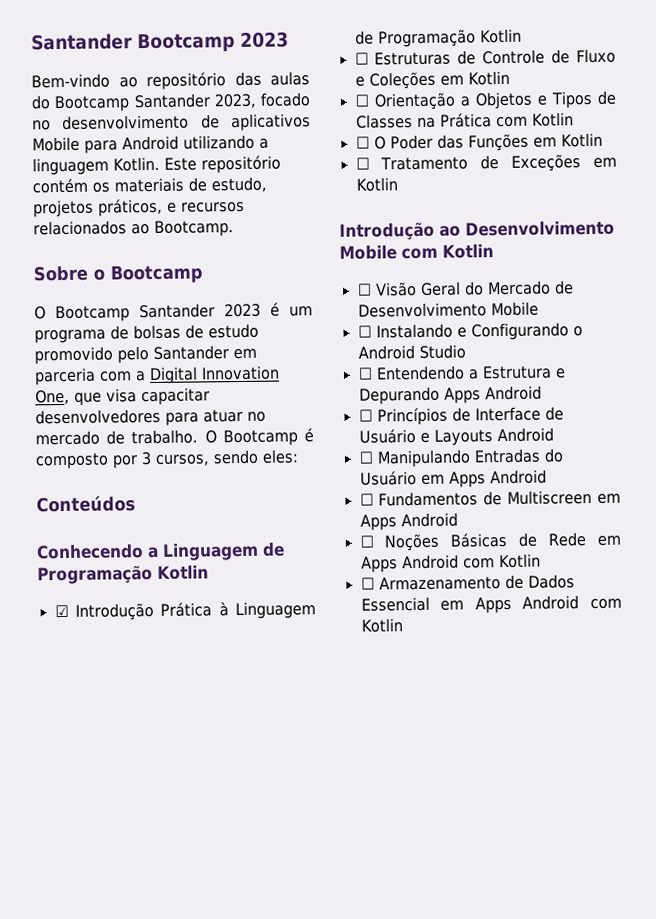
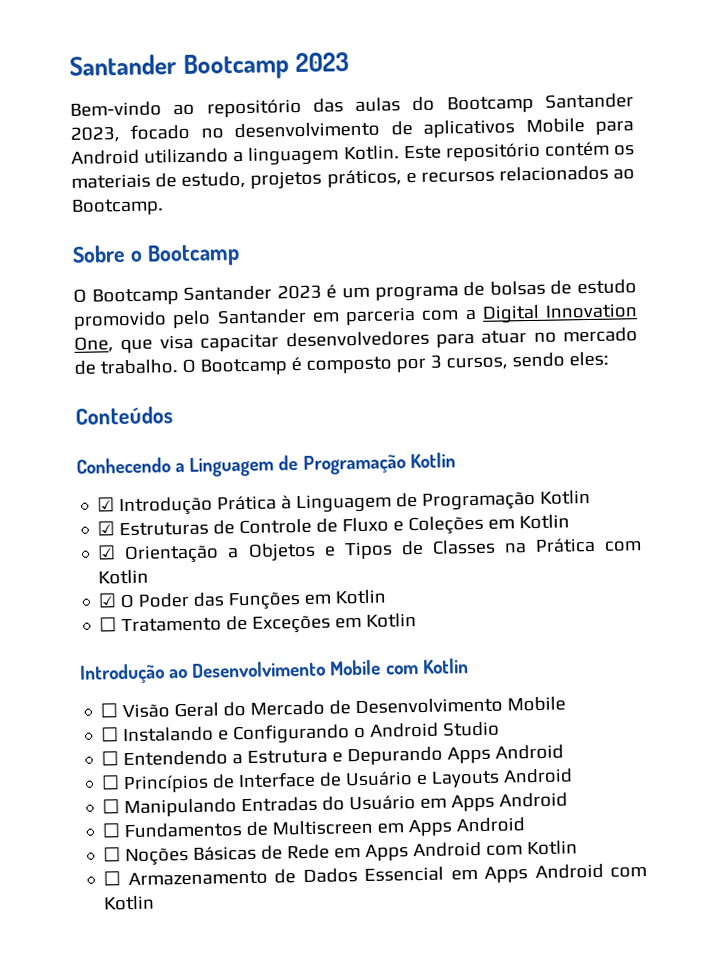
[354,52,369,65] ☐ -> [97,521,116,536] ☑
[354,94,369,107] ☐ -> [97,545,117,560] ☑
[355,136,370,149] ☐ -> [98,593,117,608] ☑

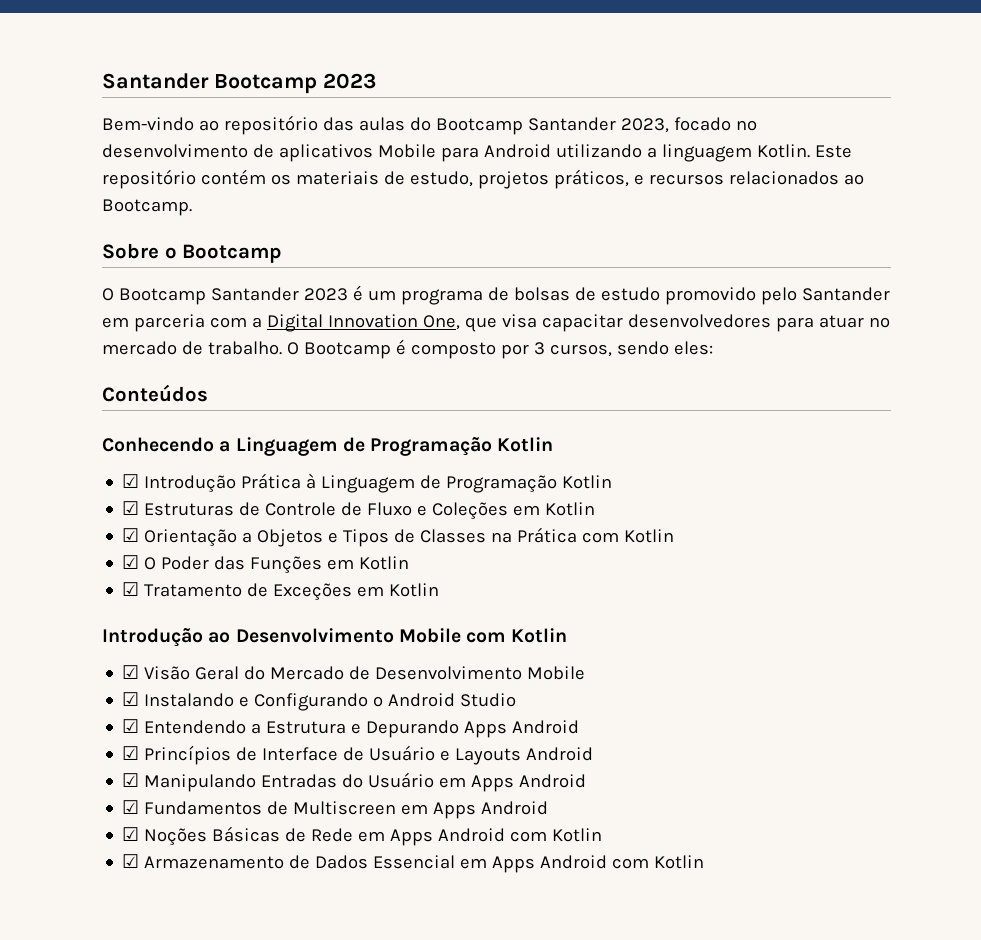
[99,617,118,632] ☐ -> [122,582,140,596] ☑
[100,703,119,718] ☐ -> [122,665,140,679] ☑
[101,727,120,742] ☐ -> [122,692,140,706] ☑
[101,751,120,766] ☐ -> [122,719,140,733] ☑
[101,775,121,790] ☐ -> [122,746,140,760] ☑
[102,799,121,814] ☐ -> [122,773,140,787] ☑
[102,823,121,838] ☐ -> [122,800,140,814] ☑
[103,847,122,862] ☐ -> [122,827,140,841] ☑
[103,871,122,886] ☐ -> [122,854,140,868] ☑

